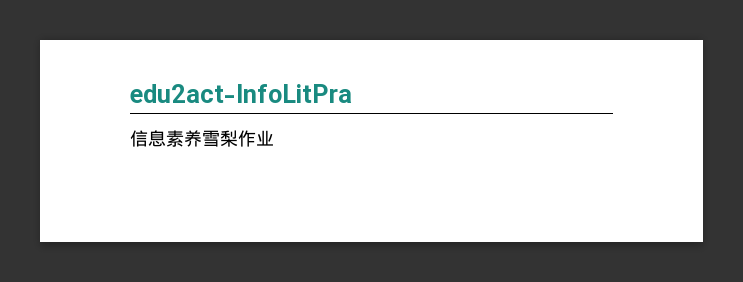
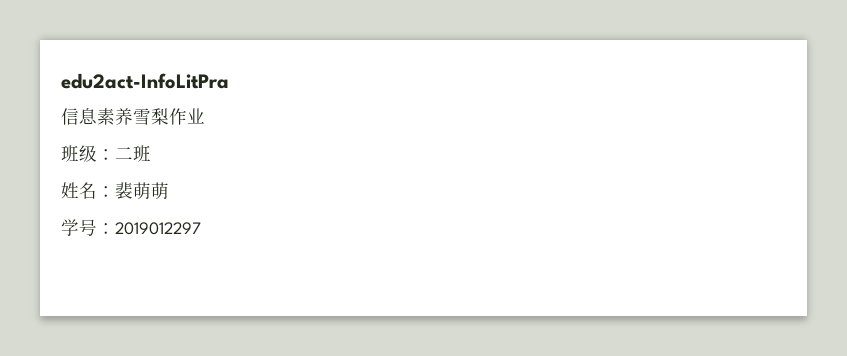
(274, 138) none -> [61,145,151,162] [61,182,169,199] [61,219,201,236] // 班级：二班 // 姓名：裴萌萌 // 学号：2019012297

